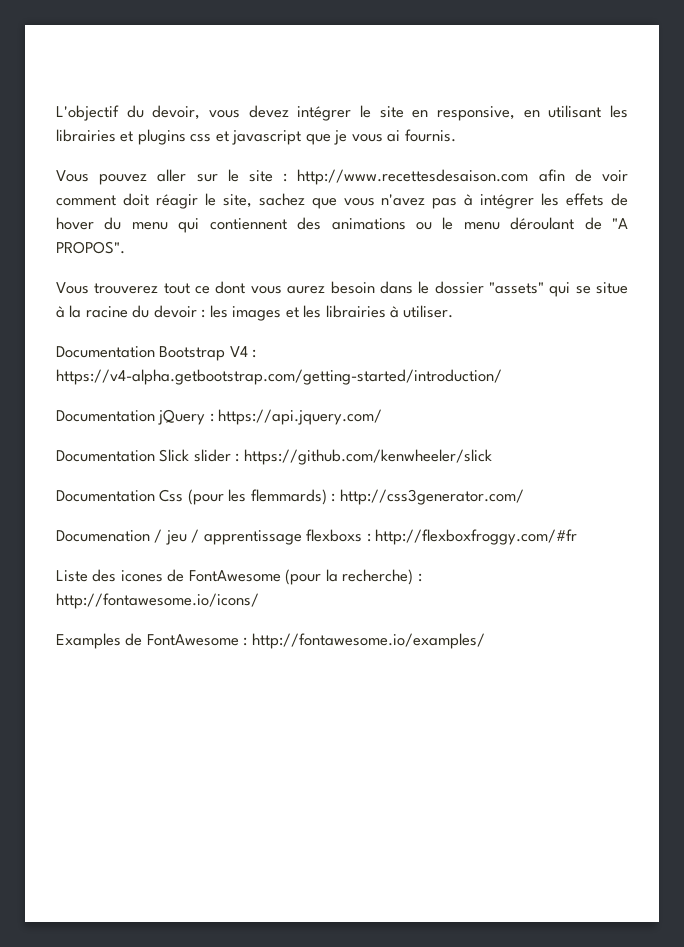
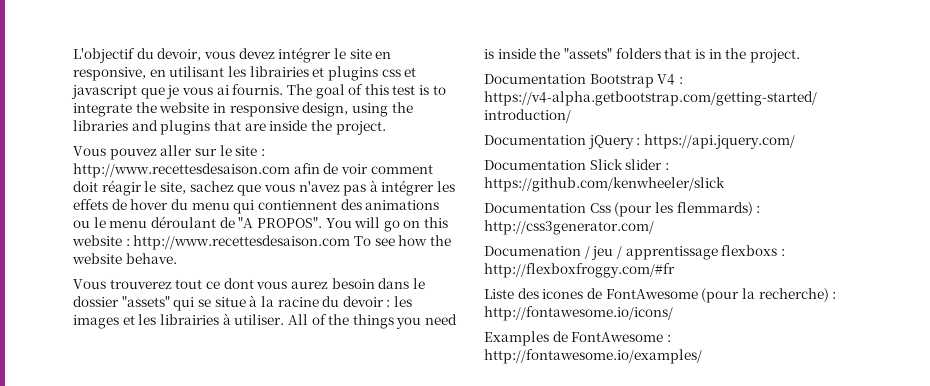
(456, 135) none -> [286,84,446,99] [73,102,413,117] [73,120,386,135] The goal of this test is to integrate the website in responsive design, using the libraries and plugins that are inside the project.
(125, 247) none -> [325,217,449,232] [72,235,451,250] [72,253,177,264] You will go on this website : http://www.recettesdesaison.com To see how the website behave.
(454, 311) none -> [287,314,458,329] [484,48,800,63] All of the things you need is inside the "assets" folders that is in the project.

